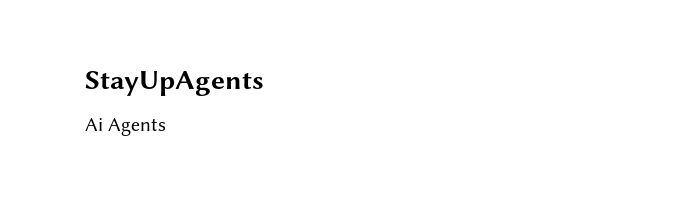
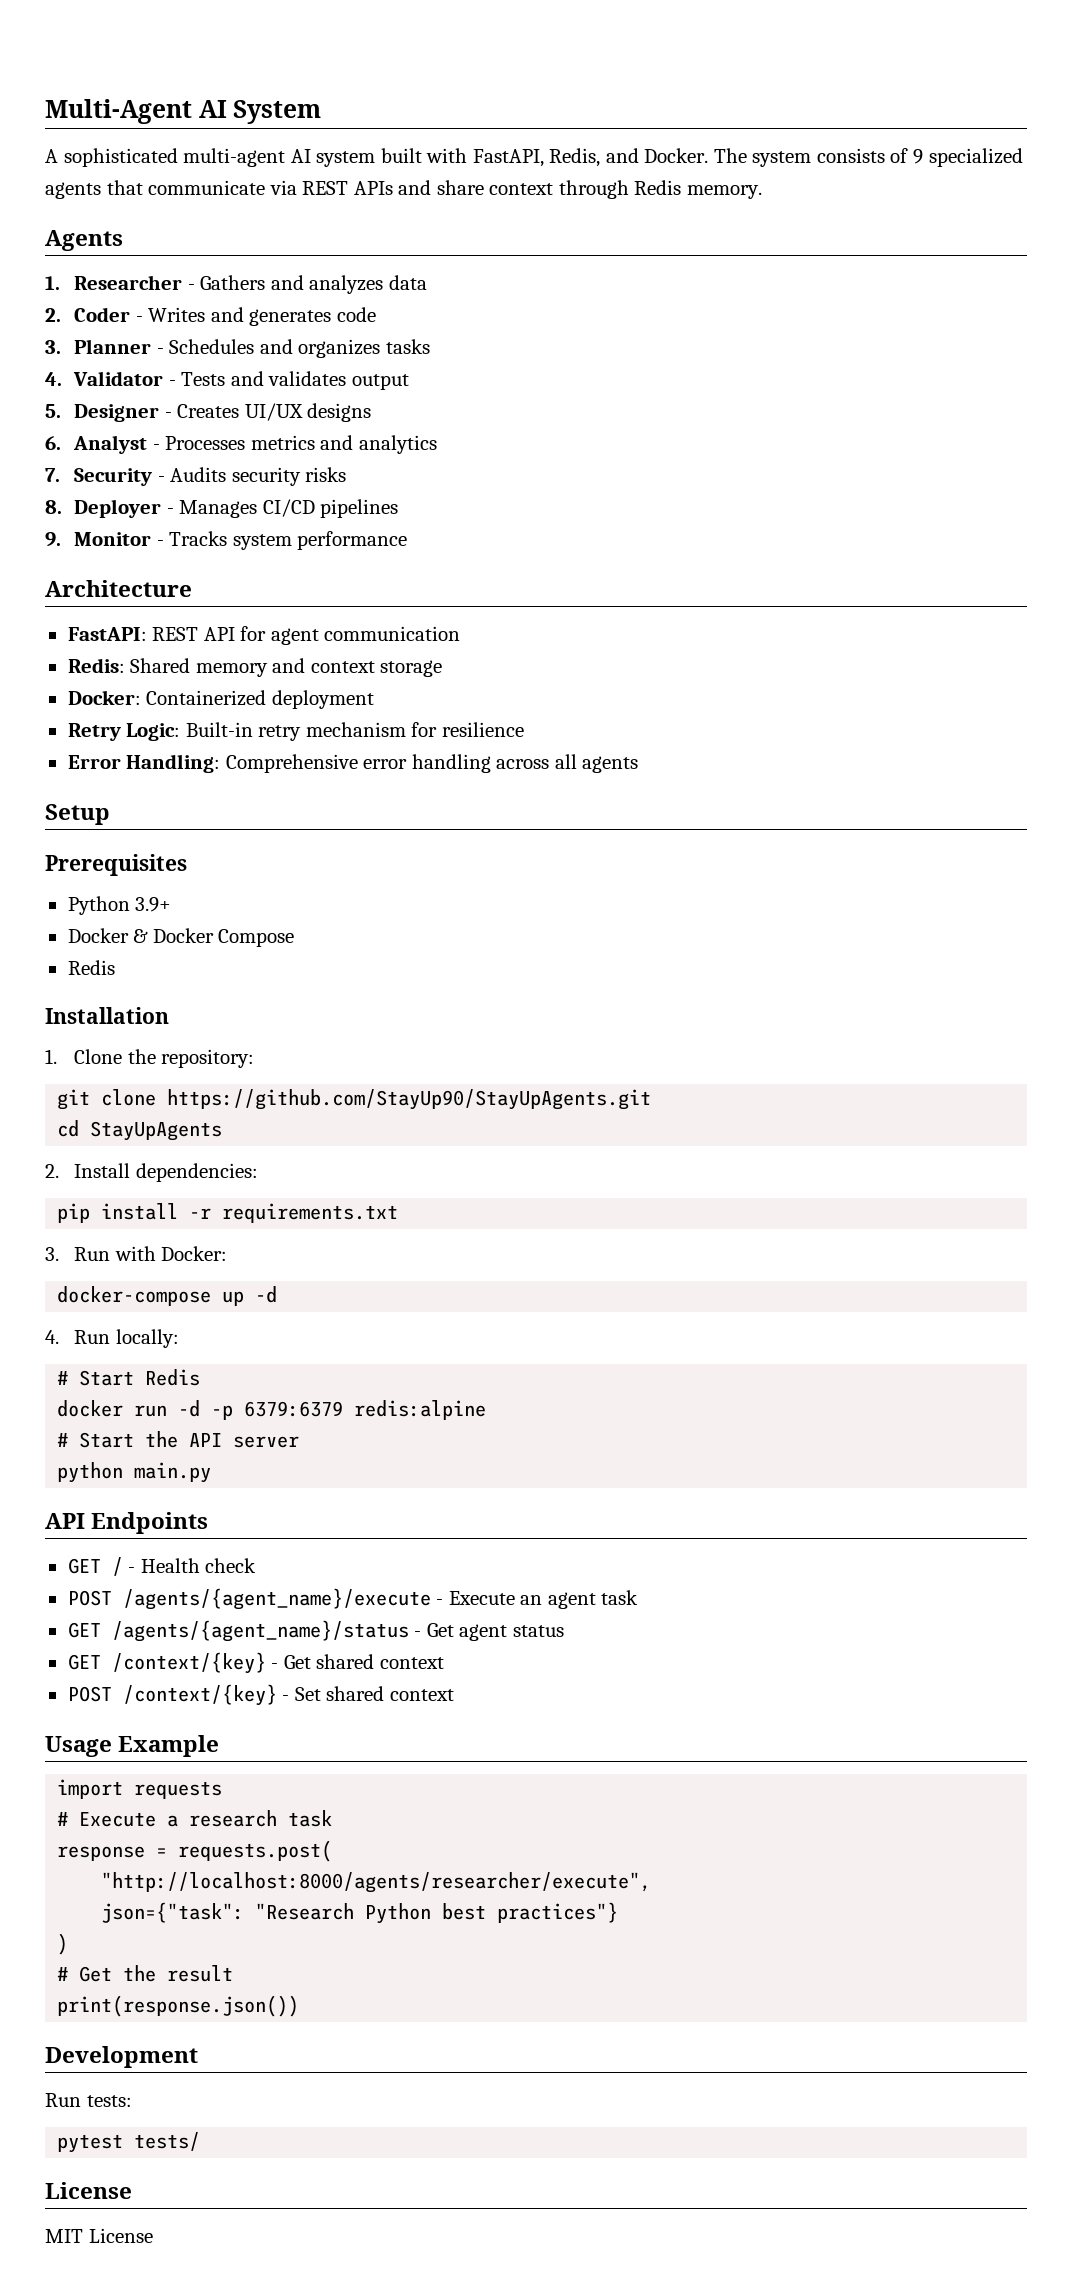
[85,71,264,96] [85,118,167,136] StayUpAgents // Ai Agents -> [45,99,322,124] [45,148,1023,167] [45,180,762,199] [45,230,123,251] [45,275,427,294] [45,307,376,326] [45,339,430,358] [45,371,409,390] [45,403,372,422] [45,435,437,454] [45,467,347,486] [45,499,399,518] [45,531,408,550] [45,580,192,597] [67,626,461,645] [67,658,443,677] [67,690,374,709] [67,722,524,741] [67,754,639,773] [45,804,110,825] [45,854,187,876] [67,896,172,915] [67,928,295,947] [67,960,115,975] [45,1007,169,1024] [45,1049,255,1068] [57,1089,652,1110] [57,1120,223,1141] [45,1163,258,1182] [57,1203,399,1223] [45,1246,228,1261] [57,1286,278,1306] [45,1329,179,1348] [57,1369,201,1386] [57,1400,487,1420] [57,1431,300,1448] [57,1462,212,1483] [45,1512,209,1534] [67,1557,257,1576] [67,1588,639,1610] [67,1620,564,1642] [67,1652,444,1674] [67,1684,454,1706] [45,1735,220,1757] [57,1779,223,1799] [57,1810,333,1827] [57,1840,333,1862] [101,1872,652,1893] [101,1902,619,1924] [57,1933,69,1955] [57,1965,234,1982] [57,1995,300,2017] [45,2046,198,2068] [45,2093,132,2107] [57,2132,201,2153] [45,2182,132,2199] [45,2228,153,2243] Multi-Agent AI System // A sophisticated multi-agent AI system built with FastAPI, Redis, and Docker. The system consists of 9 specialized agents that communicate via REST APIs and share context through Redis memory. // Agents // 1. Researcher - Gathers and analyzes data // 2. Coder - Writes and generates code // 3. Planner - Schedules and organizes tasks // 4. Validator - Tests and validates output // 5. Designer - Creates UI/UX designs // 6. Analyst - Processes metrics and analytics // 7. Security - Audits security risks // 8. Deployer - Manages CI/CD pipelines // 9. Monitor - Tracks system performance // Architecture // FastAPI: REST API for agent communication // Redis: Shared memory and context storage // Docker: Containerized deployment // Retry Logic: Built-in retry mechanism for resilience // Error Handling: Comprehensive error handling across all agents // Setup // Prerequisites // Python 3.9+ // Docker & Docker Compose // Redis // Installation // 1. Clone the repository: // git clone https://github.com/StayUp90/StayUpAgents.git // cd StayUpAgents // 2. Install dependencies: // pip install -r requirements.txt // 3. Run with Docker: // docker-compose up -d // 4. Run locally: // # Start Redis // docker run -d -p 6379:6379 redis:alpine // # Start the API server // python main.py // API Endpoints // GET / - Health check // POST /agents/{agent_name}/execute - Execute an agent task // GET /agents/{agent_name}/status - Get agent status // GET /context/{key} - Get shared context // POST /context/{key} - Set shared context // Usage Example // import requests // # Execute a research task // response = requests.post( // "http://localhost:8000/agents/researcher/execute", // json={"task": "Research Python best practices"} // ) // # Get the result // print(response.json()) // Development // Run tests: // pytest tests/ // License // MIT License

